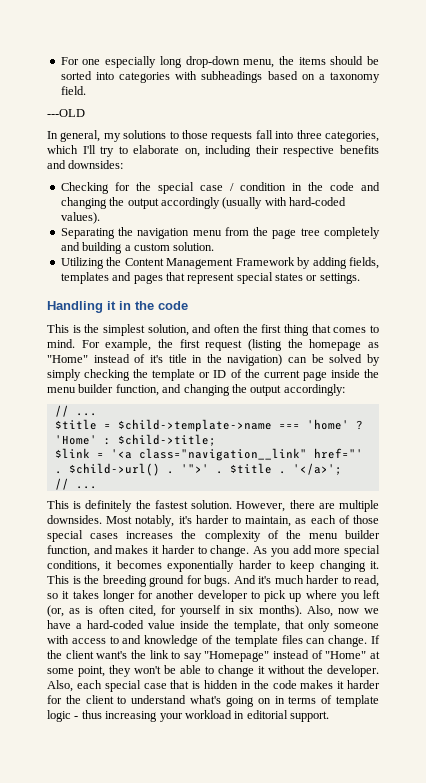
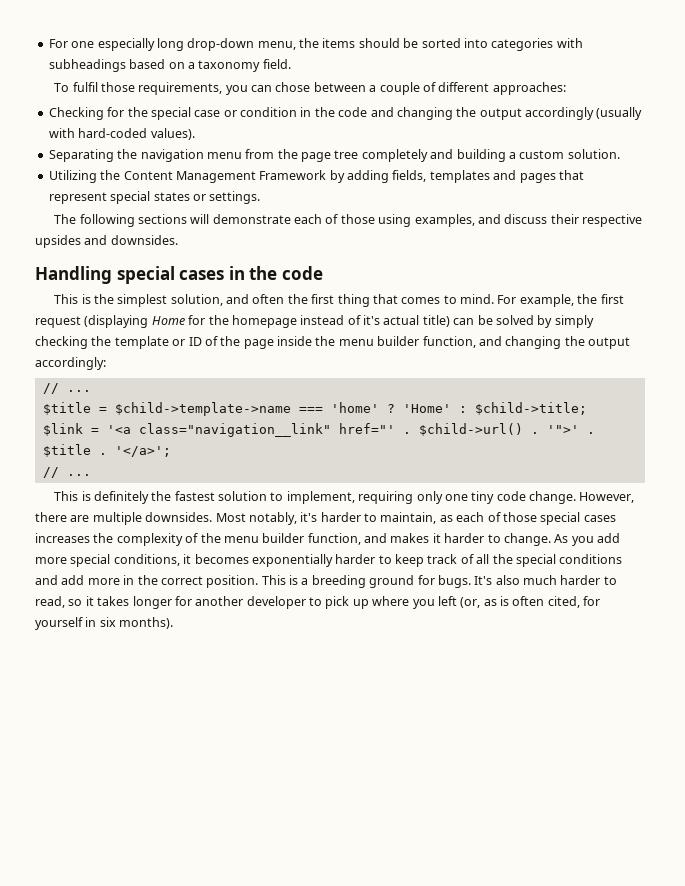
[47,109,85,117] [47,130,379,142] [47,145,379,157] [47,160,124,169] ---OLD // In general, my solutions to those requests fall into three categories, which I'll try to elaborate on, including their respective benefits and downsides: -> [54,82,566,95] To fulfil those requirements, you can chose between a couple of different approaches:
[229,183,234,191] / -> [223,110,237,117] or
(360, 278) none -> [54,214,643,227] [35,235,178,248] // The following sections will demonstrate each of those using examples, and discuss their respective upsides and downsides.
[107,301,116,310] it -> [116,266,225,284] special cases
[247,339,379,351] [47,354,283,366] (listing the homepage as "Home" instead of it's title in the navigation) -> [84,315,450,328] (displaying Home for the homepage instead of it's actual title)
[263,370,300,378] current -> (241, 341) none
[191,500,233,509] solution. -> [218,491,577,504] solution to implement, requiring only one tiny code change.
[319,560,379,572] [47,575,99,584] changing it. This is the -> [427,554,623,567] [35,575,309,588] track of all the special conditions and add more in the correct position. This is a
[233,575,271,584] And it's -> [474,575,520,585] It's also
[306,605,379,617] [47,620,379,632] [47,635,380,647] [47,650,380,662] [47,665,379,677] [47,680,380,692] [47,695,379,707] [47,710,329,722] Also, now we have a hard-coded value inside the template, that only someone with access to and knowledge of the template files can change. If the client want's the link to say "Homepage" instead of "Home" at some point, they won't be able to change it without the developer. Also, each special case that is hidden in the code makes it harder for the client to understand what's going on in terms of template logic - thus increasing your workload in editorial support. -> (174, 623) none

